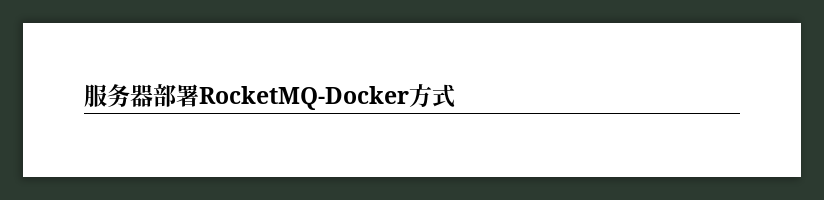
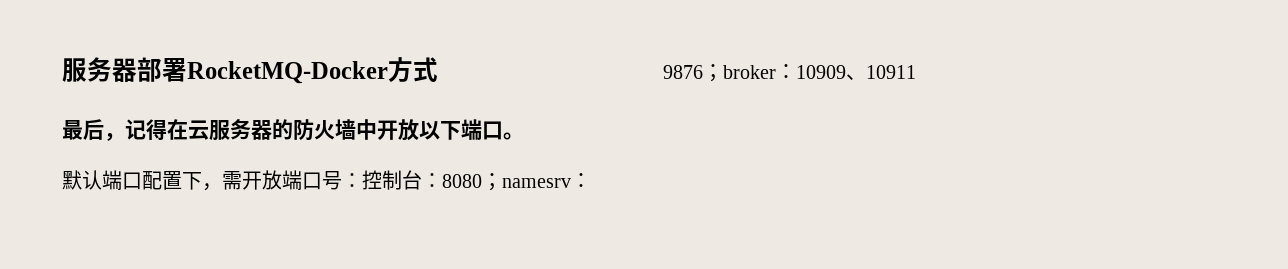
(455, 96) none -> [62,119,524,141] [62,170,591,191] [663,64,916,82] // 最后，记得在云服务器的防火墙中开放以下端口。 // 默认端口配置下，需开放端口号：控制台：8080；namesrv：9876；broker：10909、10911

